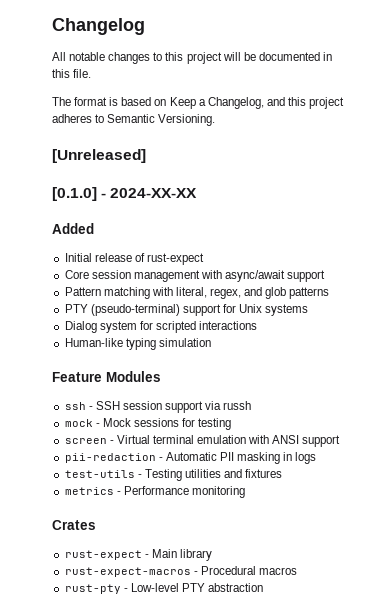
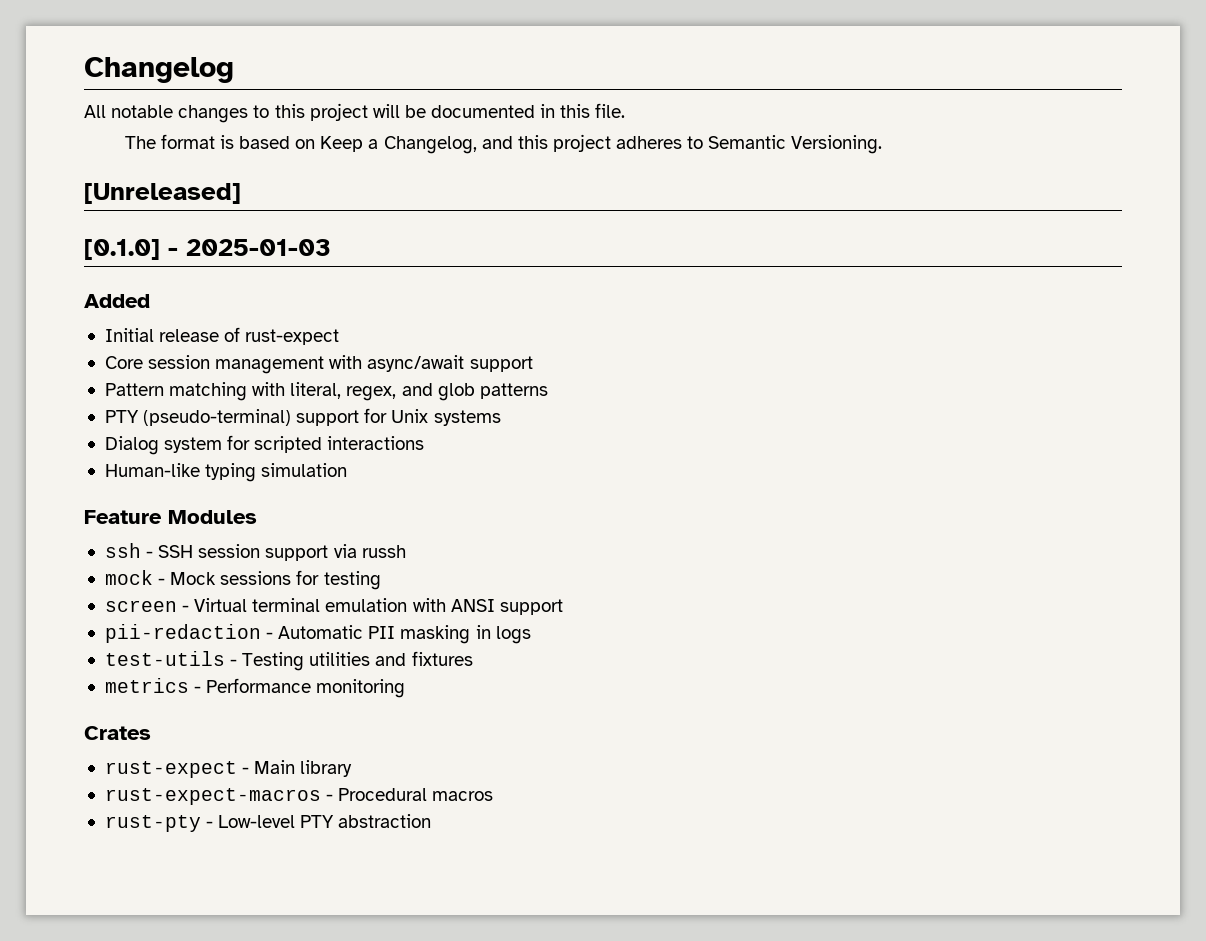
[110,188,198,198] 2024-XX-XX -> [186,239,331,256] 2025-01-03

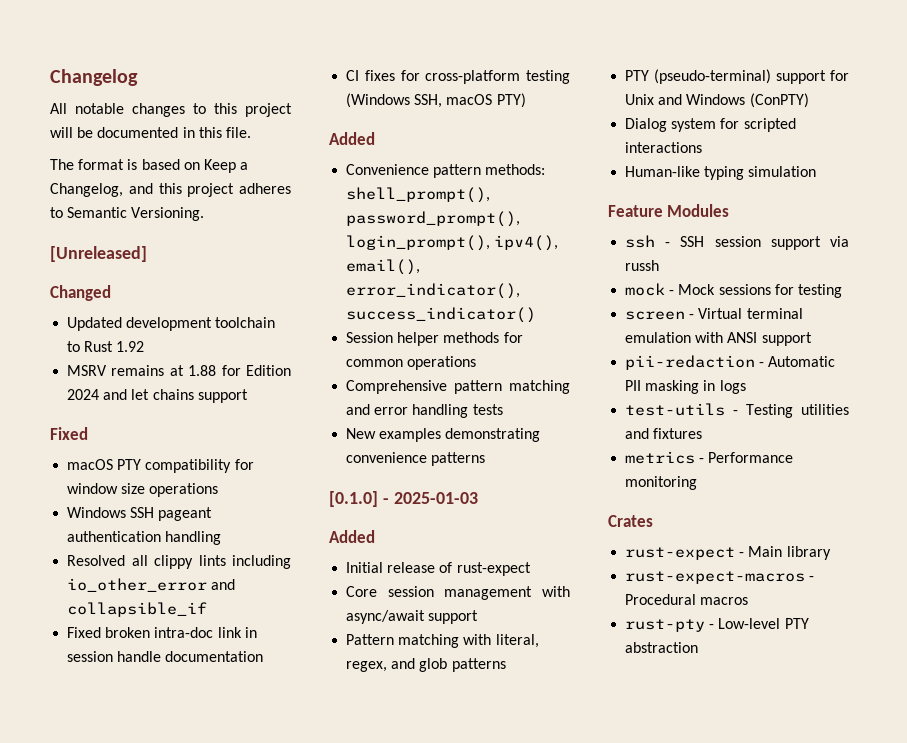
(241, 193) none -> [50,285,111,301] [67,317,276,331] [67,341,145,352] [67,365,291,376] [67,389,248,403] [50,427,88,440] [67,459,254,473] [67,483,219,497] [67,507,213,521] [67,531,222,545] [67,555,291,569] [67,578,236,592] [67,602,208,617] [67,627,257,638] [67,651,264,662] [346,70,570,84] [346,93,526,108] [329,132,375,145] [346,164,546,178] [346,187,491,203] [346,211,521,227] [346,235,559,251] [346,259,421,275] [346,283,521,299] [346,307,537,323] [346,332,523,346] [346,356,477,370] [346,380,570,394] [346,404,503,418] [346,428,541,442] [346,452,486,466] // Changed // Updated development toolchain to Rust 1.92 // MSRV remains at 1.88 for Edition 2024 and let chains support // Fixed // macOS PTY compatibility for window size operations // Windows SSH pageant authentication handling // Resolved all clippy lints including io_other_error and collapsible_if // Fixed broken intra-doc link in session handle documentation // CI fixes for cross-platform testing (Windows SSH, macOS PTY) // Added // Convenience pattern methods: shell_prompt(), password_prompt(), login_prompt(), ipv4(), email(), error_indicator(), success_indicator() // Session helper methods for common operations // Comprehensive pattern matching and error handling tests // New examples demonstrating convenience patterns
[433,410,501,426] systems -> [658,93,809,108] and Windows (ConPTY)

